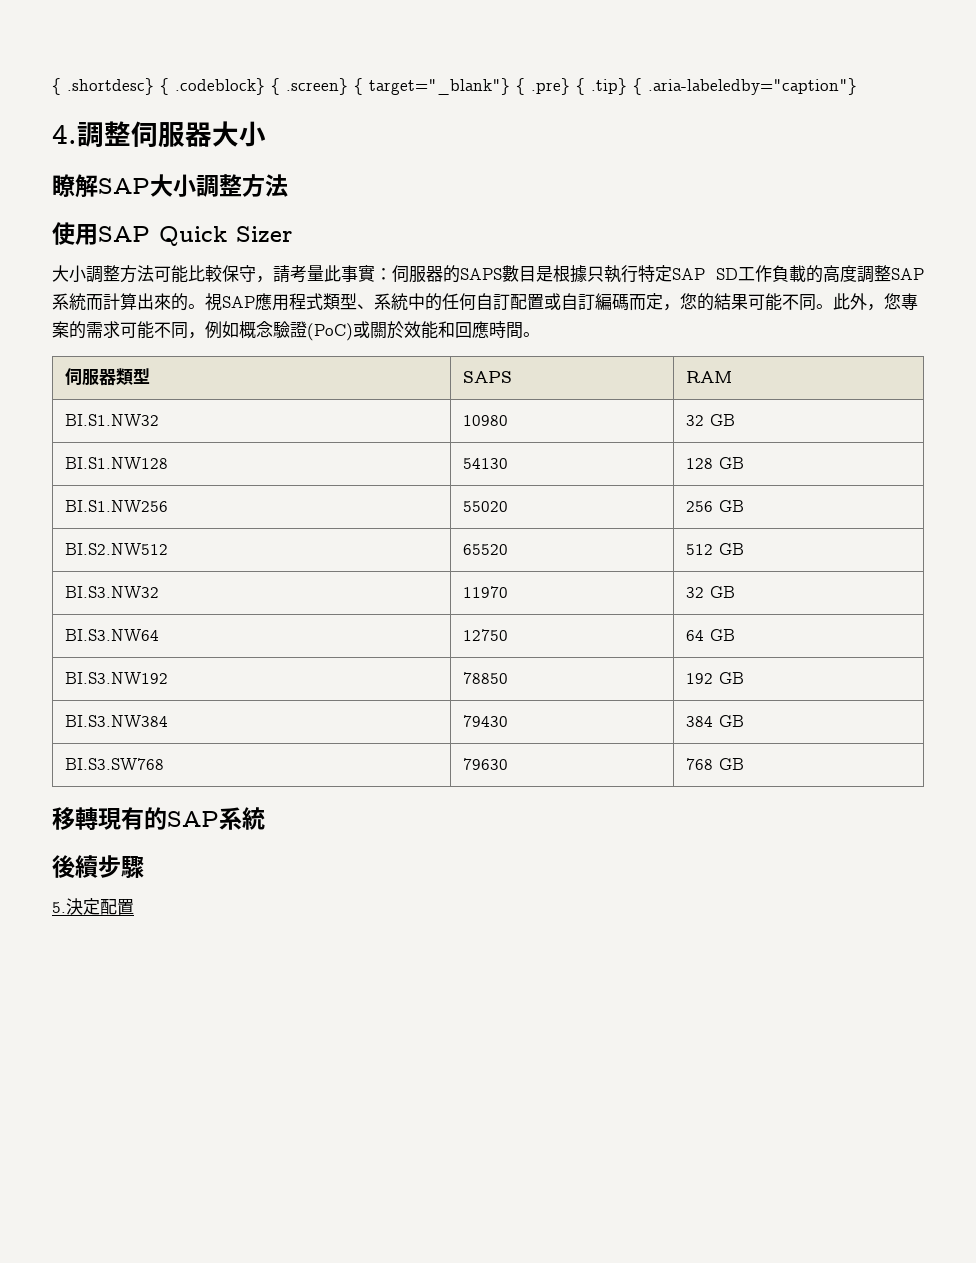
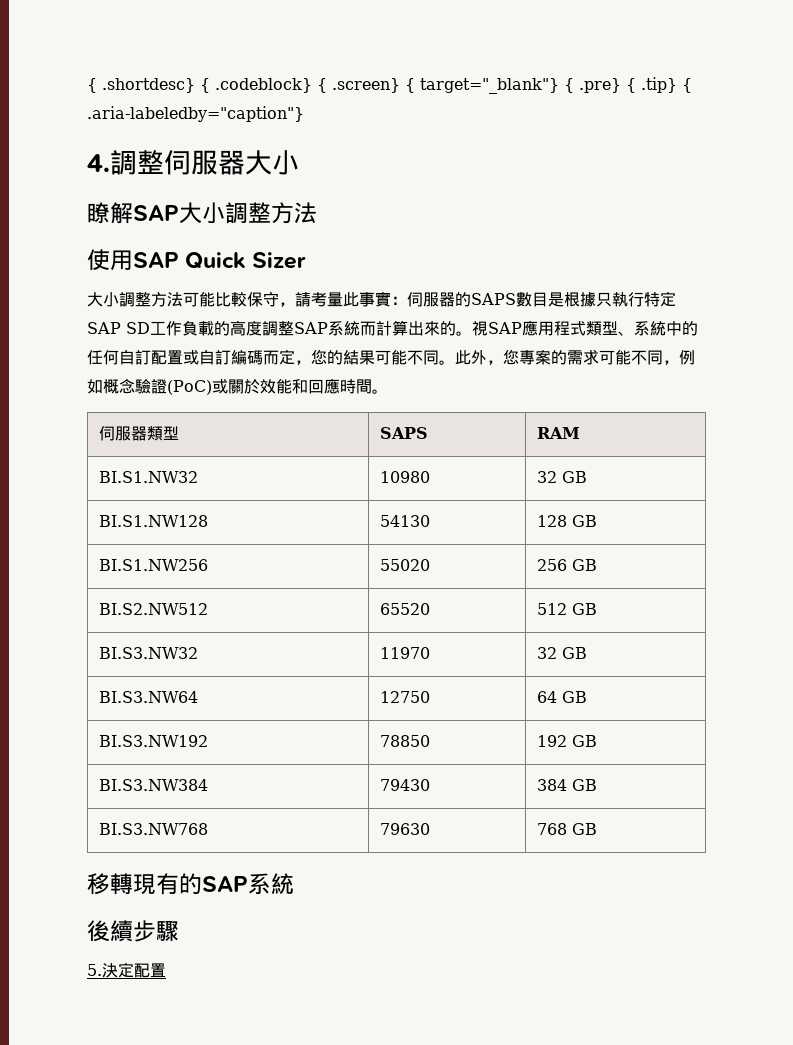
[64,758,164,770] BI.S3.SW768 -> [98,823,208,835] BI.S3.NW768

